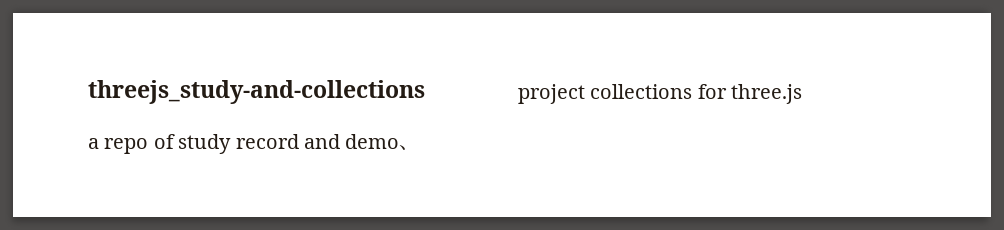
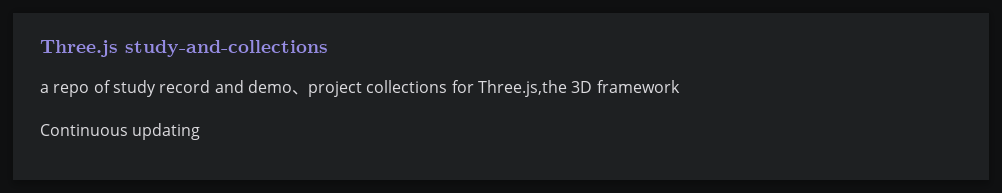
[88,80,425,104] threejs_study-and-collections -> [40,40,328,57] Three.js study-and-collections
[731,84,803,104] three.js -> [477,80,680,97] [40,123,201,140] Three.js,the 3D framework // Continuous updating

